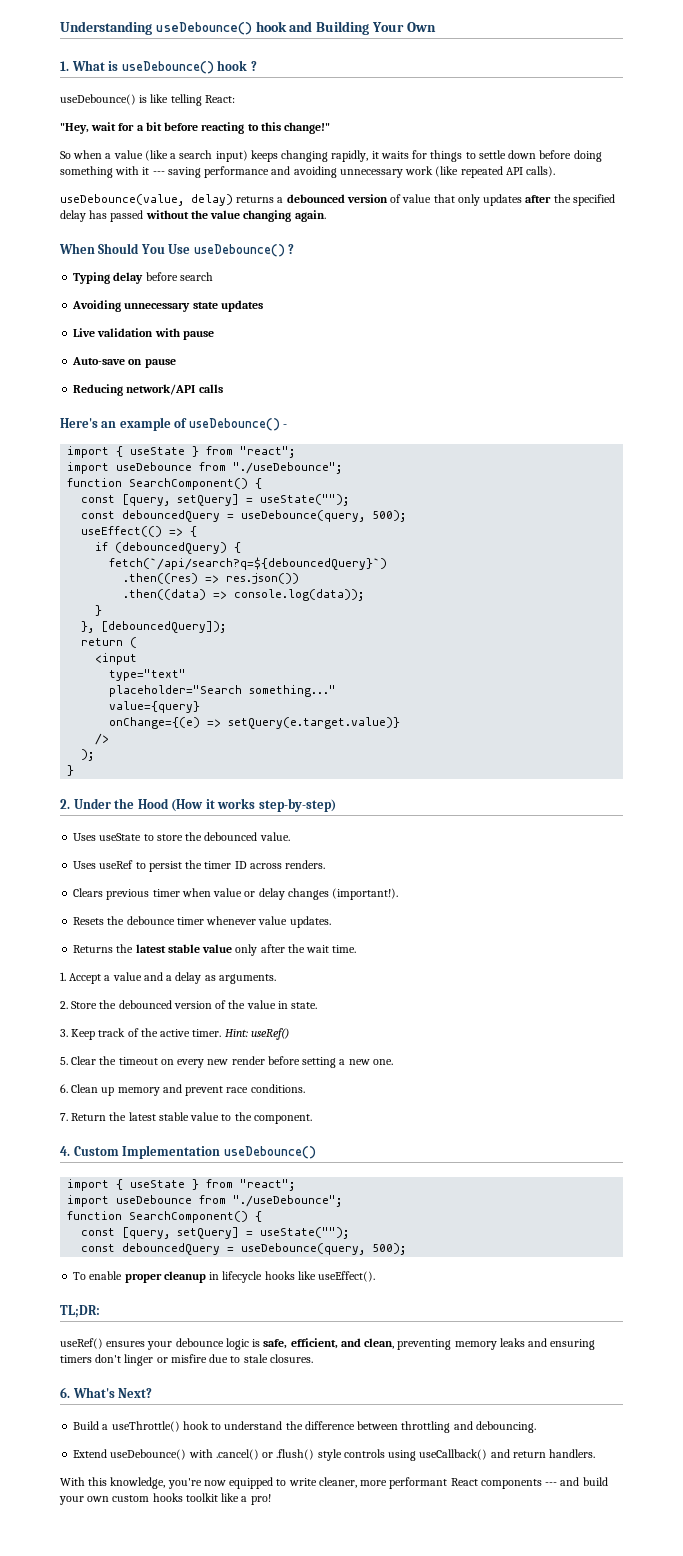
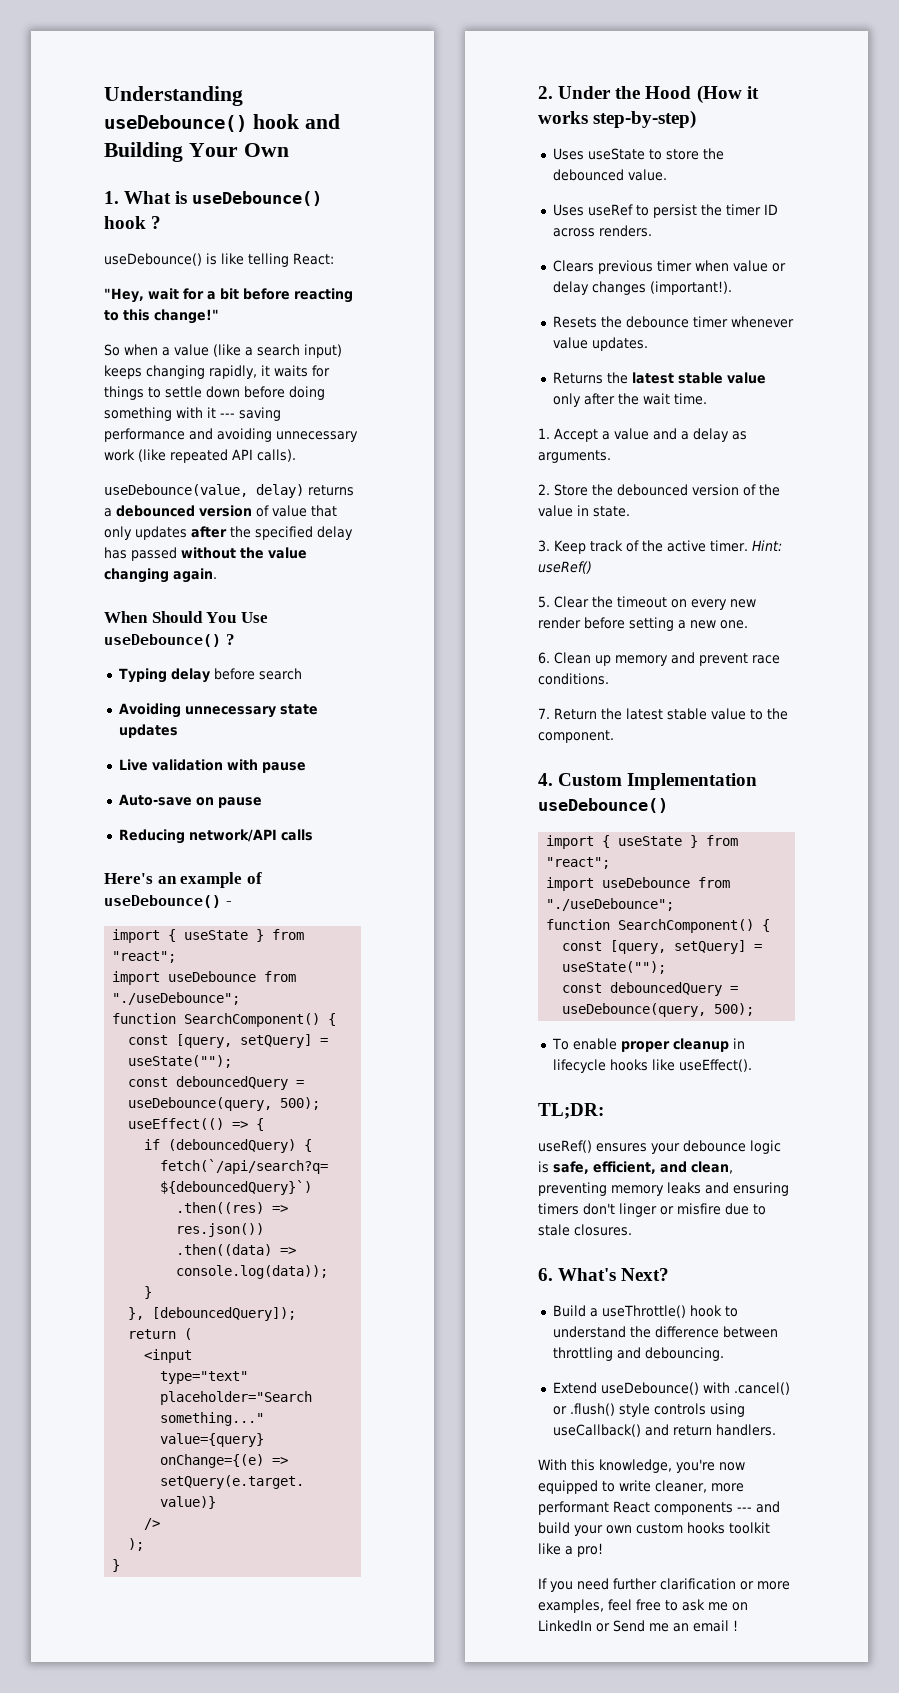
(271, 1499) none -> [538,1578,790,1592] [538,1599,748,1613] [538,1620,738,1632] // If you need further clarification or more examples, feel free to ask me on LinkedIn or Send me an email !

